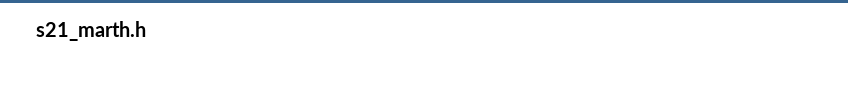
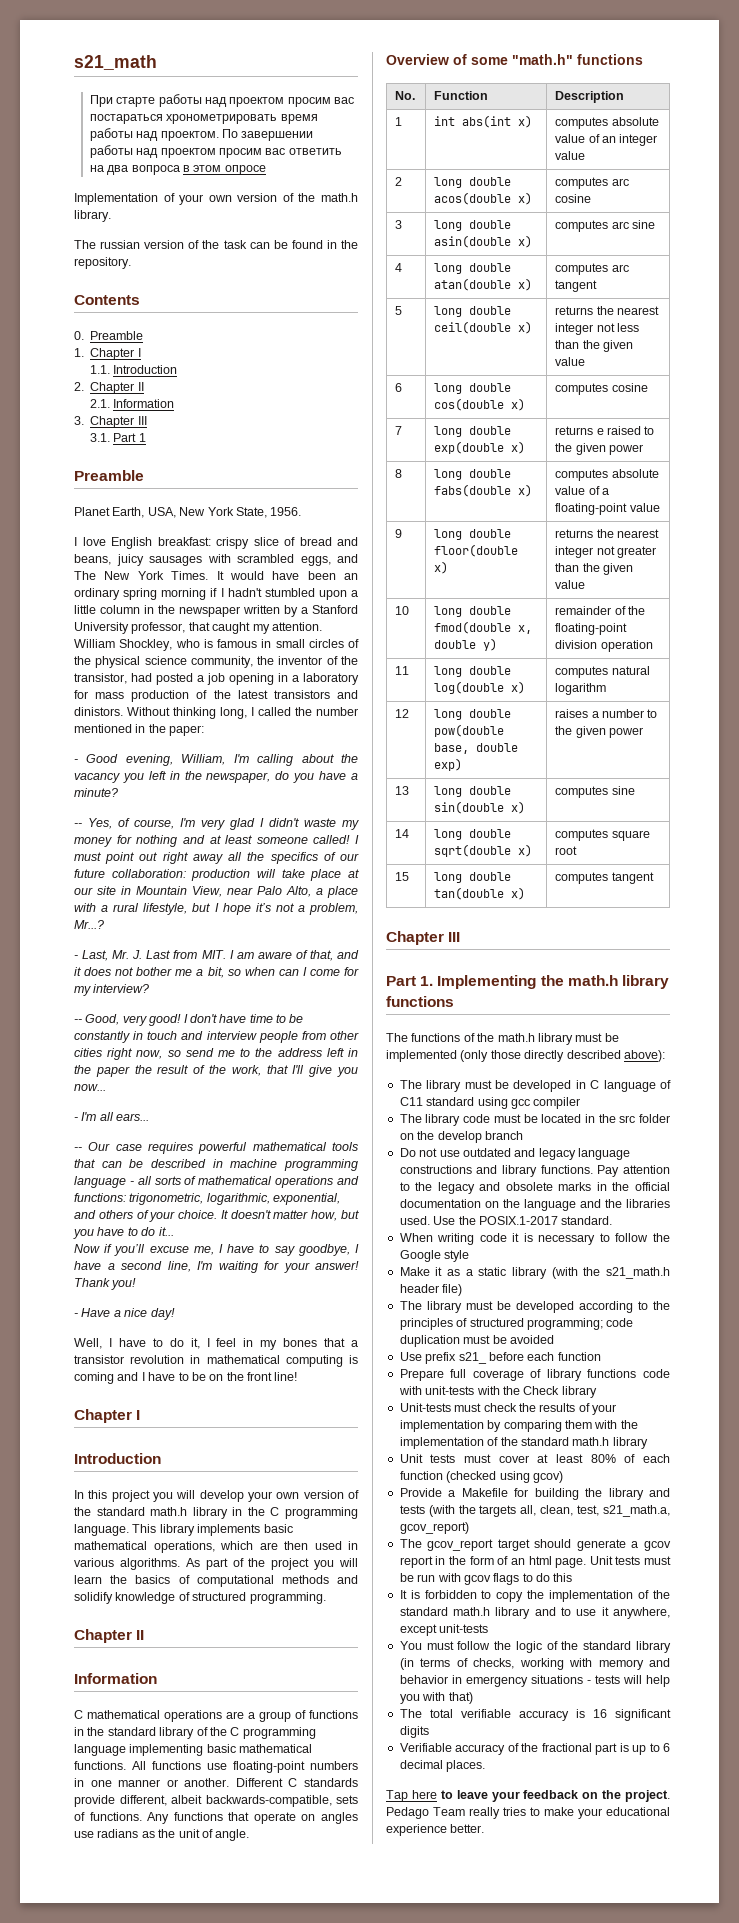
[36,21,146,41] s21_marth.h -> [74,55,157,70] [89,94,355,107] [89,114,318,124] [89,128,314,141] [89,145,342,158] [89,165,266,175] [74,193,359,205] [74,210,111,222] [74,240,358,249] [74,257,131,269] [74,295,140,305] [74,331,144,340] [74,348,141,360] [89,365,178,374] [74,382,144,394] [89,399,175,408] [74,416,147,428] [89,433,146,442] [74,470,144,481] [74,507,302,518] [74,537,358,549] [74,554,358,566] [74,571,358,580] [74,588,358,600] [74,605,358,617] [74,622,322,634] [74,639,359,651] [74,656,358,668] [74,673,359,685] [74,690,358,702] [74,707,358,719] [74,724,205,736] [74,754,358,766] [74,771,358,783] [74,788,118,797] [74,818,359,830] [74,835,359,847] [74,852,360,864] [74,869,359,881] [74,886,358,898] [74,903,358,915] [74,920,104,929] [74,950,360,961] [74,967,360,978] [74,984,150,996] [74,1014,304,1026] [74,1031,359,1043] [74,1048,358,1060] [74,1065,359,1077] [74,1084,106,1091] [74,1112,150,1121] [74,1142,358,1154] [74,1159,358,1171] [74,1176,359,1188] [74,1193,341,1205] [74,1210,359,1222] [73,1227,174,1239] [74,1244,359,1256] [74,1261,359,1273] [74,1278,137,1290] [74,1308,175,1320] [74,1338,358,1350] [74,1355,358,1367] [74,1372,298,1384] [74,1409,141,1423] [74,1453,161,1464] [74,1490,359,1502] [74,1507,359,1519] [74,1524,293,1536] [74,1541,358,1553] [74,1558,358,1570] [74,1575,358,1587] [74,1592,326,1604] [74,1629,145,1643] [74,1673,157,1684] [74,1710,358,1722] [74,1727,316,1739] [74,1744,313,1756] [74,1761,358,1773] [74,1778,358,1787] [74,1795,358,1807] [74,1812,359,1824] [74,1829,250,1841] [386,54,643,65] [395,91,416,100] [434,91,489,100] [555,91,625,103] [395,117,403,126] [434,115,533,128] [555,117,659,129] [555,134,658,146] [555,151,586,160] [395,177,403,186] [434,177,512,188] [434,192,533,205] [555,177,629,189] [555,194,592,203] [395,220,403,229] [434,220,512,231] [434,235,533,248] [555,220,656,232] [395,263,403,272] [434,263,512,274] [434,278,533,291] [555,263,629,275] [555,280,598,292] [395,306,403,315] [434,306,512,317] [434,321,533,334] [555,306,660,315] [555,323,640,335] [555,340,634,352] [555,357,586,366] [395,383,403,392] [434,383,512,394] [434,398,526,411] [555,383,648,395] [395,426,403,435] [434,426,512,437] [434,441,526,454] [555,426,655,435] [555,443,644,455] [395,469,403,478] [434,469,512,480] [434,484,533,497] [555,469,659,481] [555,486,610,495] [555,503,660,515] [395,529,403,538] [434,529,512,540] [434,544,519,557] [434,561,449,574] [555,529,660,538] [555,546,657,558] [555,563,634,575] [555,580,586,589] [395,606,410,615] [434,606,512,617] [434,621,533,634] [434,638,498,651] [555,606,646,615] [555,623,628,635] [555,640,653,652] [395,666,410,675] [434,666,512,677] [434,681,526,694] [555,666,650,678] [555,683,607,695] [395,709,410,718] [434,709,512,720] [434,724,505,737] [434,743,519,754] [434,758,463,771] [555,709,658,718] [555,726,644,738] [395,786,410,795] [434,786,512,797] [434,801,526,814] [555,786,635,798] [395,829,410,838] [434,829,512,840] [434,844,533,857] [555,829,650,841] [555,846,578,855] [395,872,410,881] [434,872,512,883] [434,887,526,900] [555,872,654,884] [386,931,461,945] [386,975,669,989] [386,996,454,1007] [386,1033,619,1045] [386,1050,665,1062] [399,1080,671,1092] [399,1097,581,1109] [399,1114,670,1126] [399,1131,523,1143] [399,1148,630,1160] [399,1165,670,1177] [399,1182,670,1194] [399,1199,670,1211] [399,1216,613,1225] [399,1233,670,1245] [399,1250,470,1262] [399,1267,670,1279] [399,1284,463,1296] [399,1301,670,1313] [399,1318,634,1330] [399,1335,554,1347] [399,1352,601,1364] [399,1369,670,1381] [398,1386,597,1398] [399,1403,616,1415] [399,1420,638,1432] [399,1437,648,1449] [399,1454,670,1463] [399,1471,563,1483] [399,1488,670,1500] [399,1505,670,1517] [399,1522,469,1534] [399,1539,671,1551] [399,1556,671,1568] [399,1573,573,1585] [399,1590,670,1602] [399,1607,670,1619] [399,1624,489,1636] [399,1641,671,1653] [399,1658,670,1670] [399,1675,670,1687] [399,1692,473,1704] [399,1709,671,1721] [399,1726,429,1738] [399,1743,670,1755] [399,1760,486,1772] [386,1790,670,1802] [386,1807,670,1819] [386,1824,485,1836] s21_math // При старте работы над проектом просим вас постараться хронометрировать время работы над проектом. По завершении работы над проектом просим вас ответить на два вопроса в этом опросе // Implementation of your own version of the math.h library. // The russian version of the task can be found in the repository. // Contents // 0. Preamble // 1. Chapter I // 1.1. Introduction // 2. Chapter II // 2.1. Information // 3. Chapter III // 3.1. Part 1 // Preamble // Planet Earth, USA, New York State, 1956. // I love English breakfast: crispy slice of bread and beans, juicy sausages with scrambled eggs, and The New York Times. It would have been an ordinary spring morning if I hadn't stumbled upon a little column in the newspaper written by a Stanford University professor, that caught my attention. William Shockley, who is famous in small circles of the physical science community, the inventor of the transistor, had posted a job opening in a laboratory for mass production of the latest transistors and dinistors. Without thinking long, I called the number mentioned in the paper: // - Good evening, William, I'm calling about the vacancy you left in the newspaper, do you have a minute? // -- Yes, of course, I'm very glad I didn't waste my money for nothing and at least someone called! I must point out right away all the specifics of our future collaboration: production will take place at our site in Mountain View, near Palo Alto, a place with a rural lifestyle, but I hope it’s not a problem, Mr...? // - Last, Mr. J. Last from MIT. I am aware of that, and it does not bother me a bit, so when can I come for my interview? // -- Good, very good! I don't have time to be constantly in touch and interview people from other cities right now, so send me to the address left in the paper the result of the work, that I'll give you now... // - I'm all ears... // -- Our case requires powerful mathematical tools that can be described in machine programming language - all sorts of mathematical operations and functions: trigonometric, logarithmic, exponential, and others of your choice. It doesn't matter how, but you have to do it... // Now if you’ll excuse me, I have to say goodbye, I have a second line, I'm waiting for your answer! Thank you! // - Have a nice day! // Well, I have to do it, I feel in my bones that a transistor revolution in mathematical computing is coming and I have to be on the front line! // Chapter I // Introduction // In this project you will develop your own version of the standard math.h library in the C programming language. This library implements basic mathematical operations, which are then used in various algorithms. As part of the project you will learn the basics of computational methods and solidify knowledge of structured programming. // Chapter II // Information // C mathematical operations are a group of functions in the standard library of the C programming language implementing basic mathematical functions. All functions use floating-point numbers in one manner or another. Different C standards provide different, albeit backwards-compatible, sets of functions. Any functions that operate on angles use radians as the unit of angle. // Overview of some "math.h" functions // No. | Function | Description // 1 | int abs(int x) | computes absolute value of an integer value // 2 | long double acos(double x) | computes arc cosine // 3 | long double asin(double x) | computes arc sine // 4 | long double atan(double x) | computes arc tangent // 5 | long double ceil(double x) | returns the nearest integer not less than the given value // 6 | long double cos(double x) | computes cosine // 7 | long double exp(double x) | returns e raised to the given power // 8 | long double fabs(double x) | computes absolute value of a floating-point value // 9 | long double floor(double x) | returns the nearest integer not greater than the given value // 10 | long double fmod(double x, double y) | remainder of the floating-point division operation // 11 | long double log(double x) | computes natural logarithm // 12 | long double pow(double base, double exp) | raises a number to the given power // 13 | long double sin(double x) | computes sine // 14 | long double sqrt(double x) | computes square root // 15 | long double tan(double x) | computes tangent // Chapter III // Part 1. Implementing the math.h library functions // The functions of the math.h library must be implemented (only those directly described above): // The library must be developed in C language of C11 standard using gcc compiler // The library code must be located in the src folder on the develop branch // Do not use outdated and legacy language constructions and library functions. Pay attention to the legacy and obsolete marks in the official documentation on the language and the libraries used. Use the POSIX.1-2017 standard. // When writing code it is necessary to follow the Google style // Make it as a static library (with the s21_math.h header file) // The library must be developed according to the principles of structured programming; code duplication must be avoided // Use prefix s21_ before each function // Prepare full coverage of library functions code with unit-tests with the Check library // Unit-tests must check the results of your implementation by comparing them with the implementation of the standard math.h library // Unit tests must cover at least 80% of each function (checked using gcov) // Provide a Makefile for building the library and tests (with the targets all, clean, test, s21_math.a, gcov_report) // The gcov_report target should generate a gcov report in the form of an html page. Unit tests must be run with gcov flags to do this // It is forbidden to copy the implementation of the standard math.h library and to use it anywhere, except unit-tests // You must follow the logic of the standard library (in terms of checks, working with memory and behavior in emergency situations - tests will help you with that) // The total verifiable accuracy is 16 significant digits // Verifiable accuracy of the fractional part is up to 6 decimal places. // Tap here to leave your feedback on the project. Pedago Team really tries to make your educational experience better.

